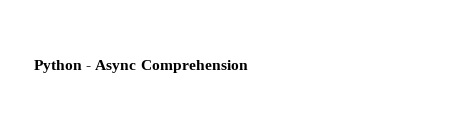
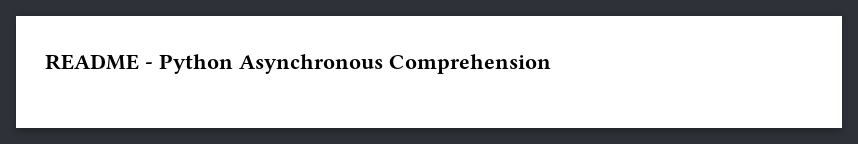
[34,60,137,73] Python - Async -> [45,54,383,74] README - Python Asynchronous

